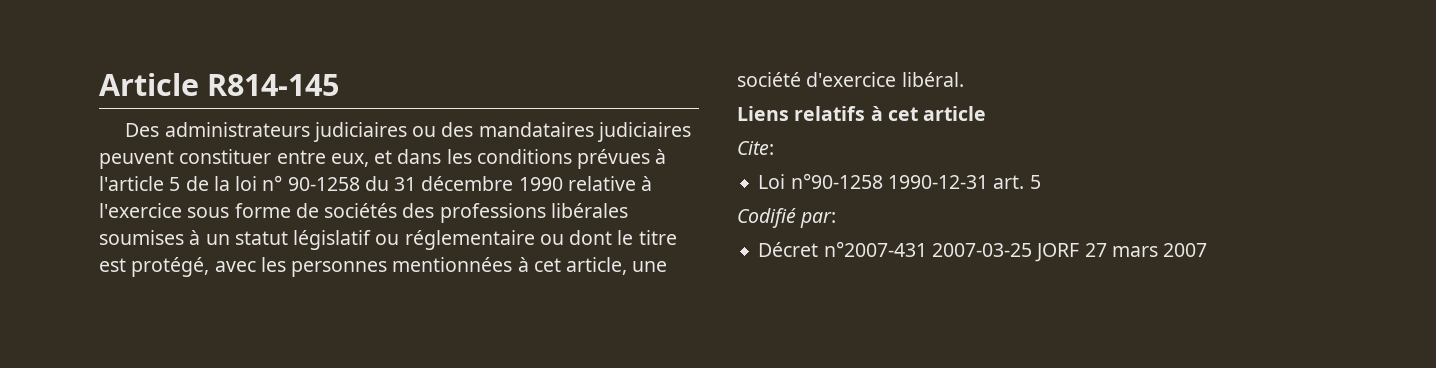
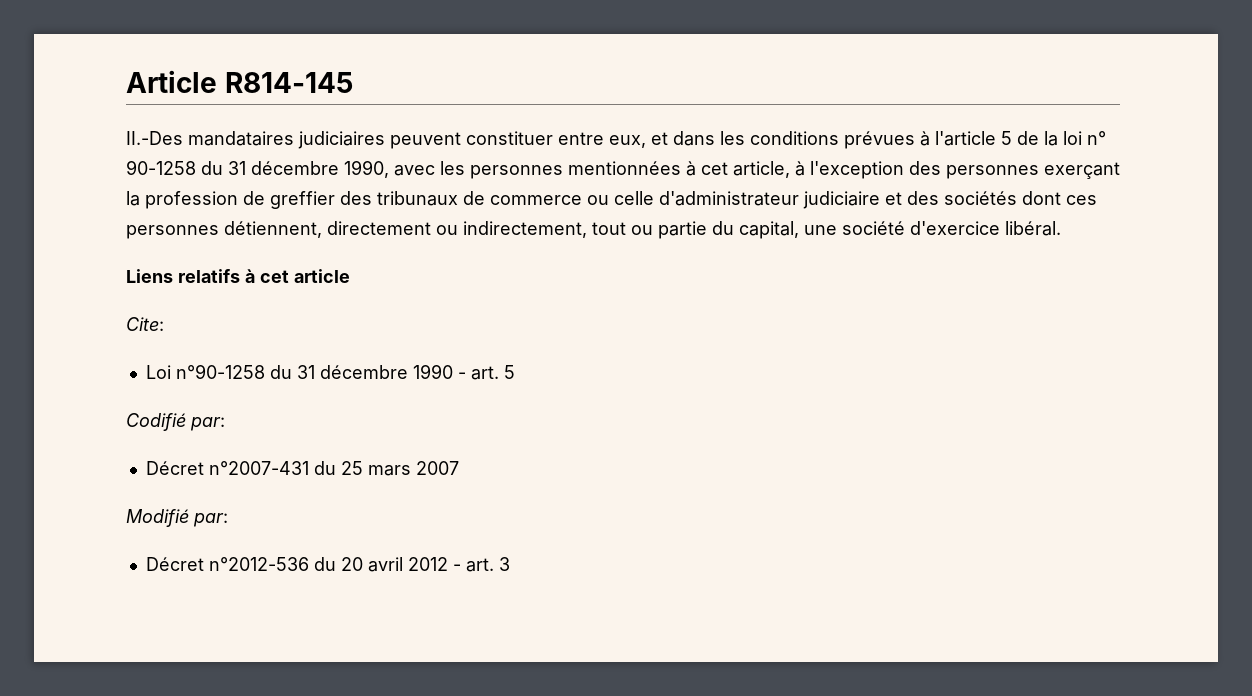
[125,122,474,142] Des administrateurs judiciaires ou des -> [126,131,183,145] II.-Des
[518,176,653,191] [99,203,628,223] [99,230,677,250] [99,257,210,277] 1990 relative à l'exercice sous forme de sociétés des professions libérales soumises à un statut législatif ou réglementaire ou dont le titre est protégé, -> [344,160,389,178] 1990,
(628, 266) none -> [795,161,1120,179] [126,191,1097,209] [126,221,799,239] à l'exception des personnes exerçant la profession de greffier des tribunaux de commerce ou celle d'administrateur judiciaire et des sociétés dont ces personnes détiennent, directement ou indirectement, tout ou partie du capital,
[887,175,988,189] 1990-12-31 -> [269,364,466,379] du 31 décembre 1990 -
[931,243,1107,262] 2007-03-25 JORF 27 -> [313,461,363,475] du 25
(1208, 250) none -> [126,509,228,527] [145,557,510,572] // Modifié par: // Décret n°2012-536 du 20 avril 2012 - art. 3

